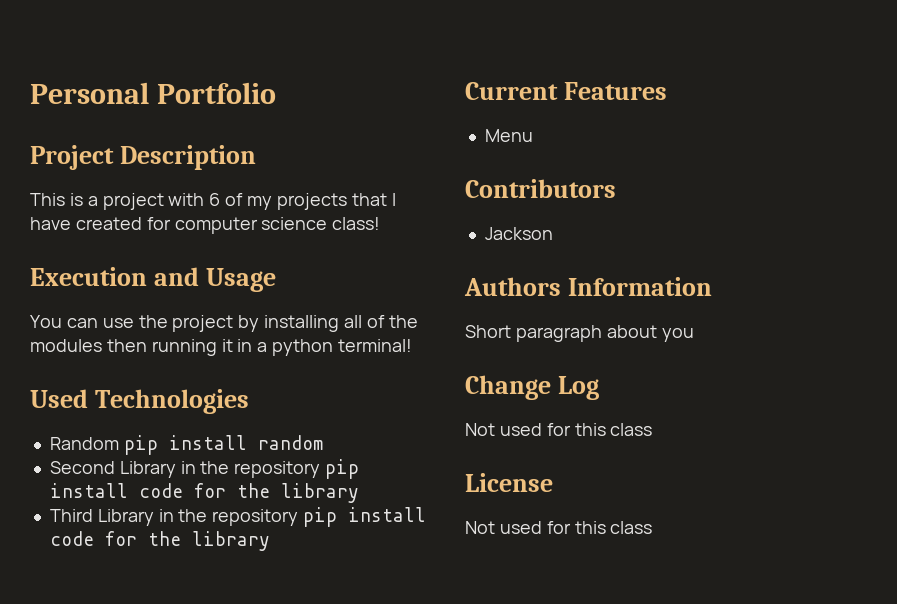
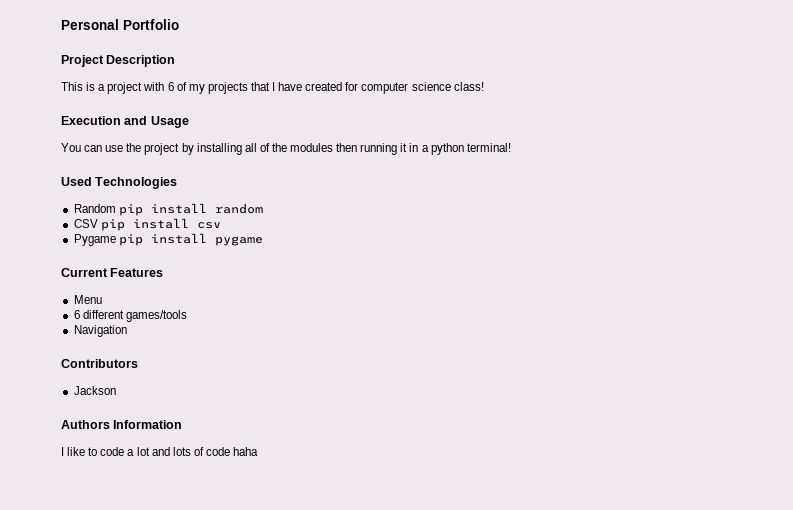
[49,459,360,479] [49,483,359,503] [49,507,427,527] [49,531,270,551] Second Library in the repository pip install code for the library // Third Library in the repository pip install code for the library -> [73,218,221,231] [73,233,263,246] CSV pip install csv // Pygame pip install pygame
(533, 135) none -> [73,310,187,322] [73,325,127,337] // 6 different games/tools // Navigation
[465,325,694,342] [465,375,600,400] [465,423,653,436] [465,473,553,492] [465,521,653,534] Short paragraph about you // Change Log // Not used for this class // License // Not used for this class -> [61,447,259,456] I like to code a lot and lots of code haha

